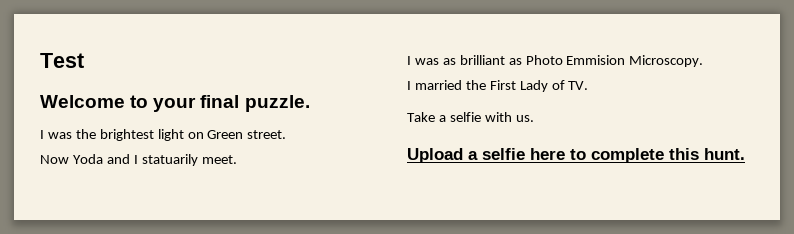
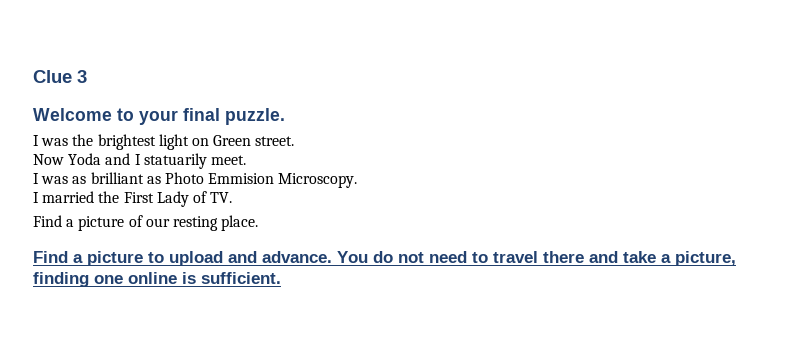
[40,53,84,68] Test -> [33,70,87,83] Clue 3
[407,112,534,122] [407,148,745,163] Take a selfie with us. // Upload a selfie here to complete this hunt. -> [33,215,259,231] [33,251,736,266] [33,272,281,287] Find a picture of our resting place. // Find a picture to upload and advance. You do not need to travel there and take a picture, finding one online is sufficient.

